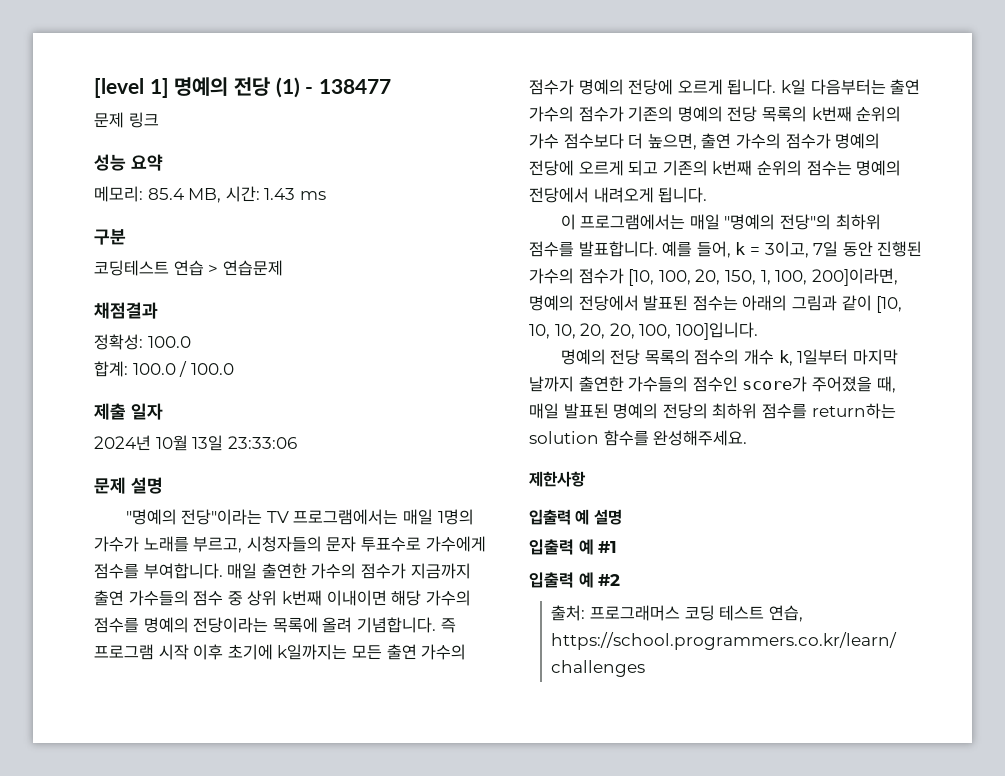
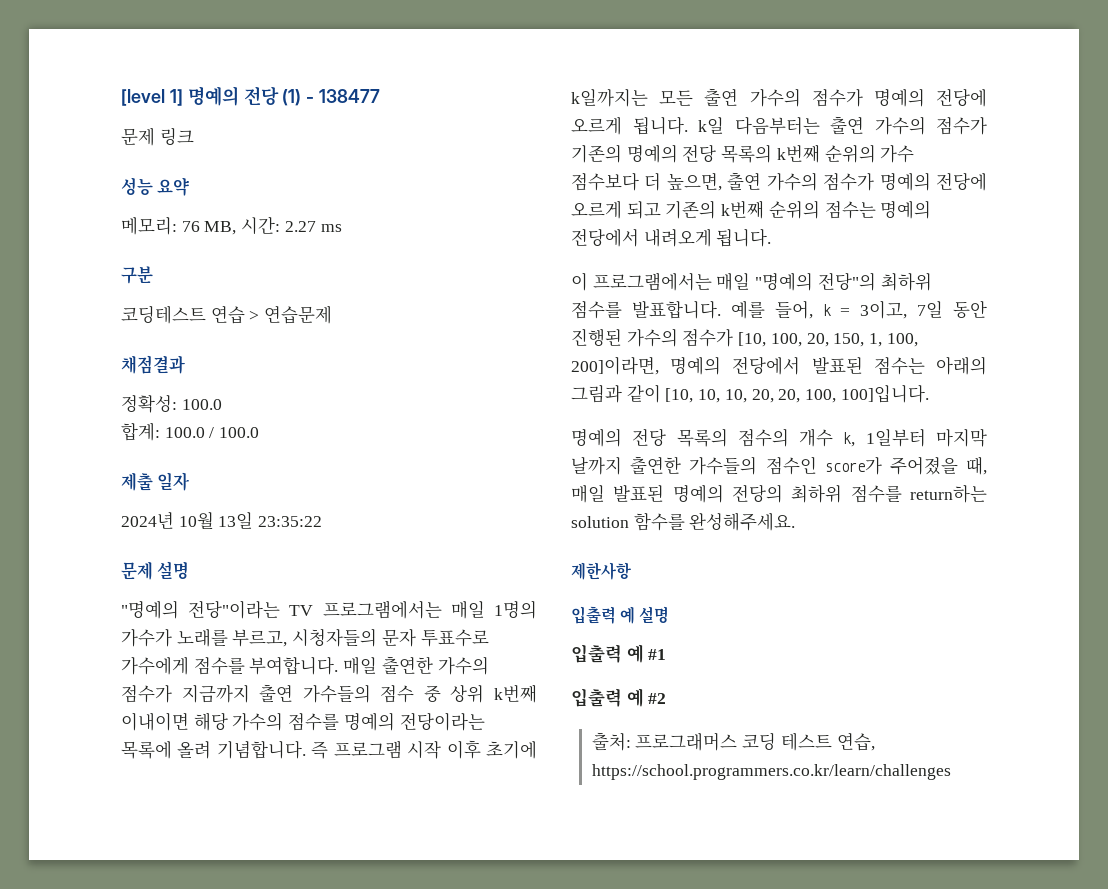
[147,188,184,200] 85.4 -> [181,221,200,232] 76
[264,188,296,200] 1.43 -> [284,221,316,232] 2.27
[227,436,297,449] 23:33:06 -> [258,516,323,527] 23:35:22

